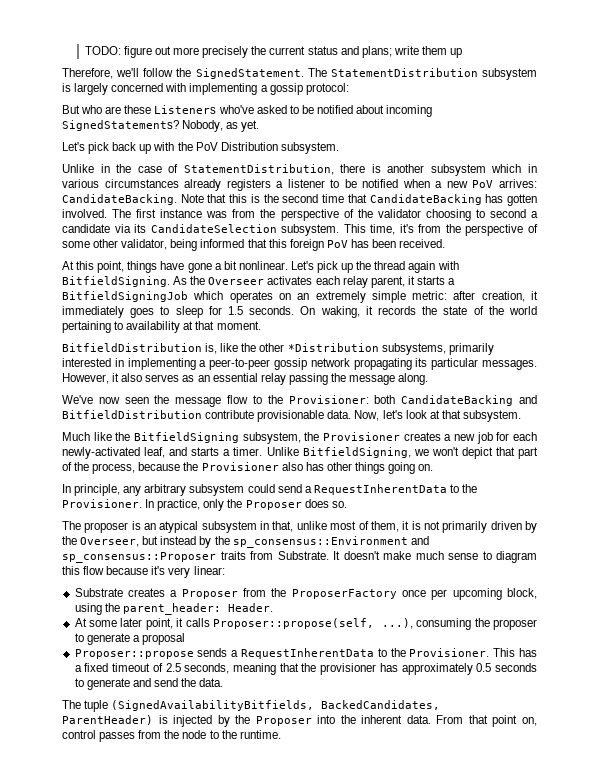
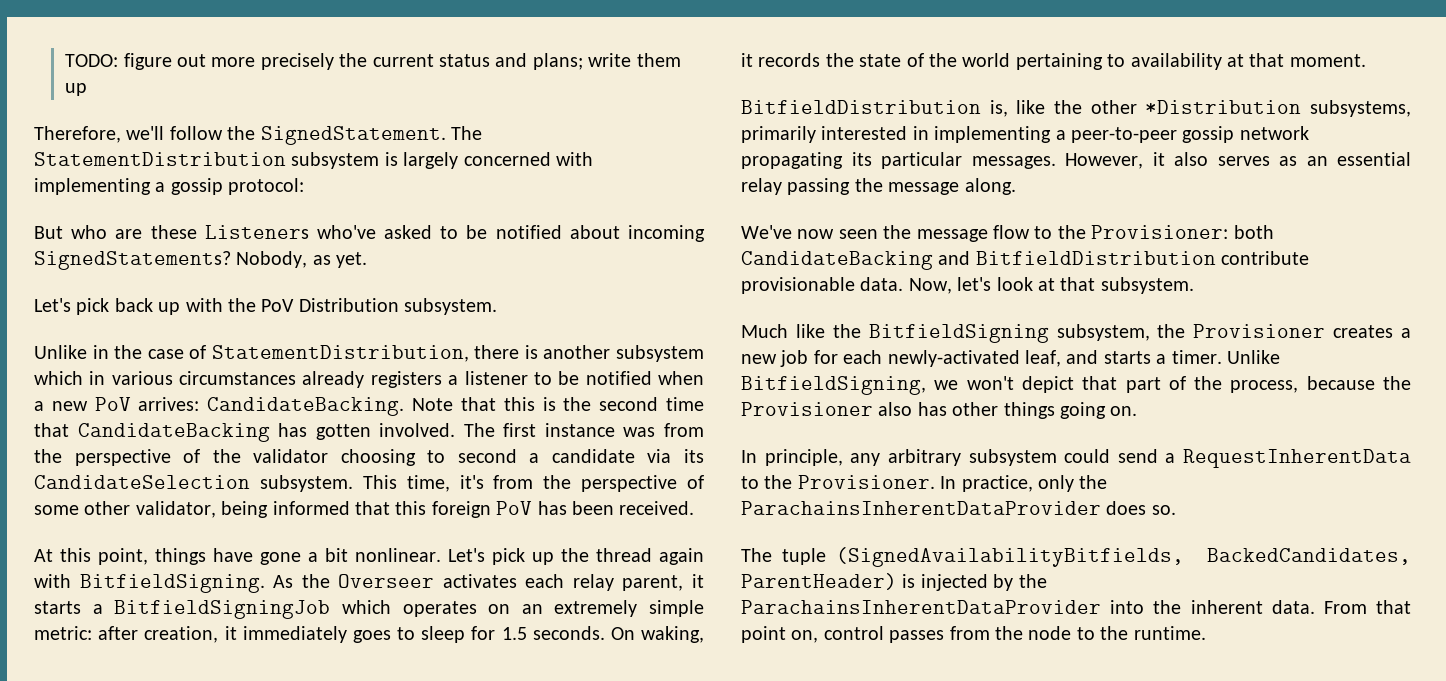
[245,500,302,510] Proposer -> [741,501,1101,515] ParachainsInherentDataProvider
[62,521,538,533] [62,536,429,548] [62,551,537,563] [62,566,225,578] [74,588,537,600] [74,603,273,615] [74,618,537,630] [74,633,185,645] [74,648,537,659] [74,663,537,675] [74,678,224,690] // The proposer is an atypical subsystem in that, unlike most of them, it is not primarily driven by the Overseer, but instead by the sp_consensus::Environment and sp_consensus::Proposer traits from Substrate. It doesn't make much sense to diagram this flow because it's very linear: // Substrate creates a Proposer from the ProposerFactory once per upcoming block, using the parent_header: Header. // At some later point, it calls Proposer::propose(self, ...), consuming the proposer to generate a proposal // Proposer::propose sends a RequestInherentData to the Provisioner. This has a fixed timeout of 2.5 seconds, meaning that the provisioner has approximately 0.5 seconds to generate and send the data. -> (1176, 510) none
[255,716,312,726] Proposer -> [741,600,1101,614] ParachainsInherentDataProvider

